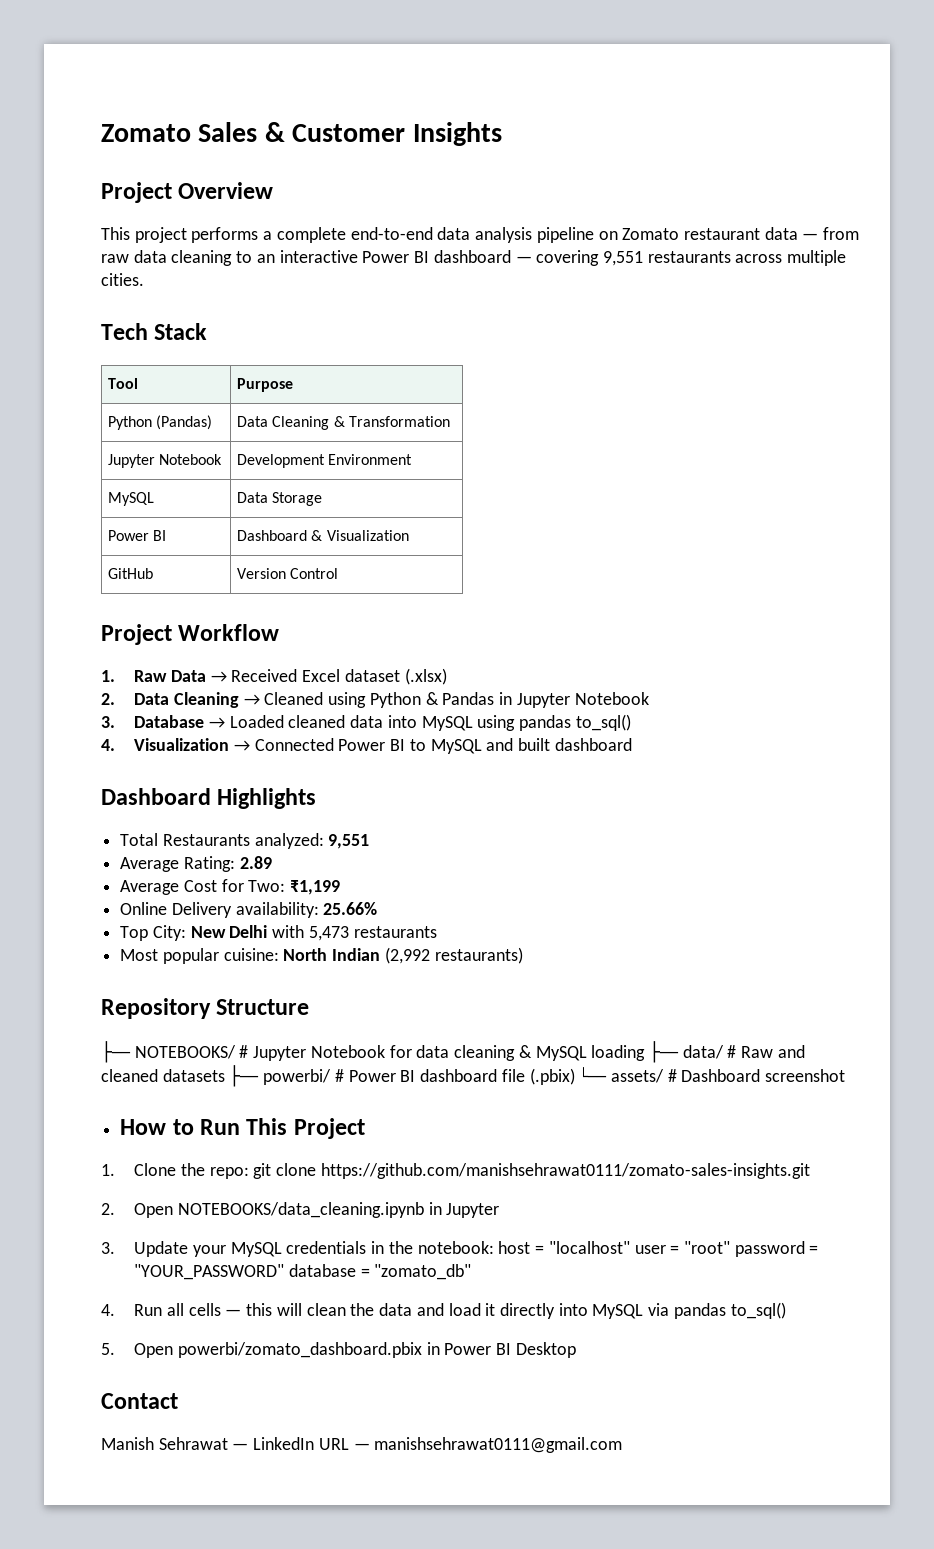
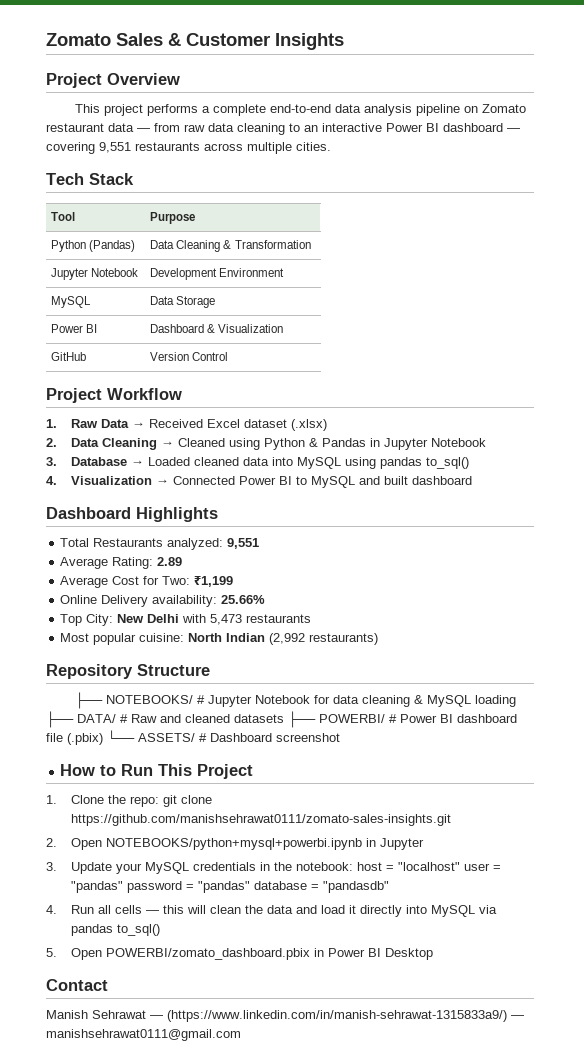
[682,1045,724,1059] data/ -> [77,714,116,723] DATA/
[263,1069,332,1085] powerbi/ -> [319,714,385,723] POWERBI/
[610,1069,664,1083] assets/ -> [138,733,195,742] ASSETS/
[178,1202,425,1218] NOTEBOOKS/data_cleaning.ipynb -> [105,838,362,850] NOTEBOOKS/python+mysql+powerbi.ipynb
[684,1241,731,1254] "root" -> [70,881,123,893] "pandas"
[134,1264,285,1280] "YOUR_PASSWORD" -> [197,881,250,893] "pandas"
[374,1264,472,1280] "zomato_db" -> [322,881,389,893] "pandasdb"
[178,1342,423,1358] powerbi/zomato_dashboard.pbix -> [105,948,310,960] POWERBI/zomato_dashboard.pbix
[253,1437,349,1450] LinkedIn URL -> [167,1010,507,1022] (https://www.linkedin.com/in/manish-sehrawat-1315833a9/)

